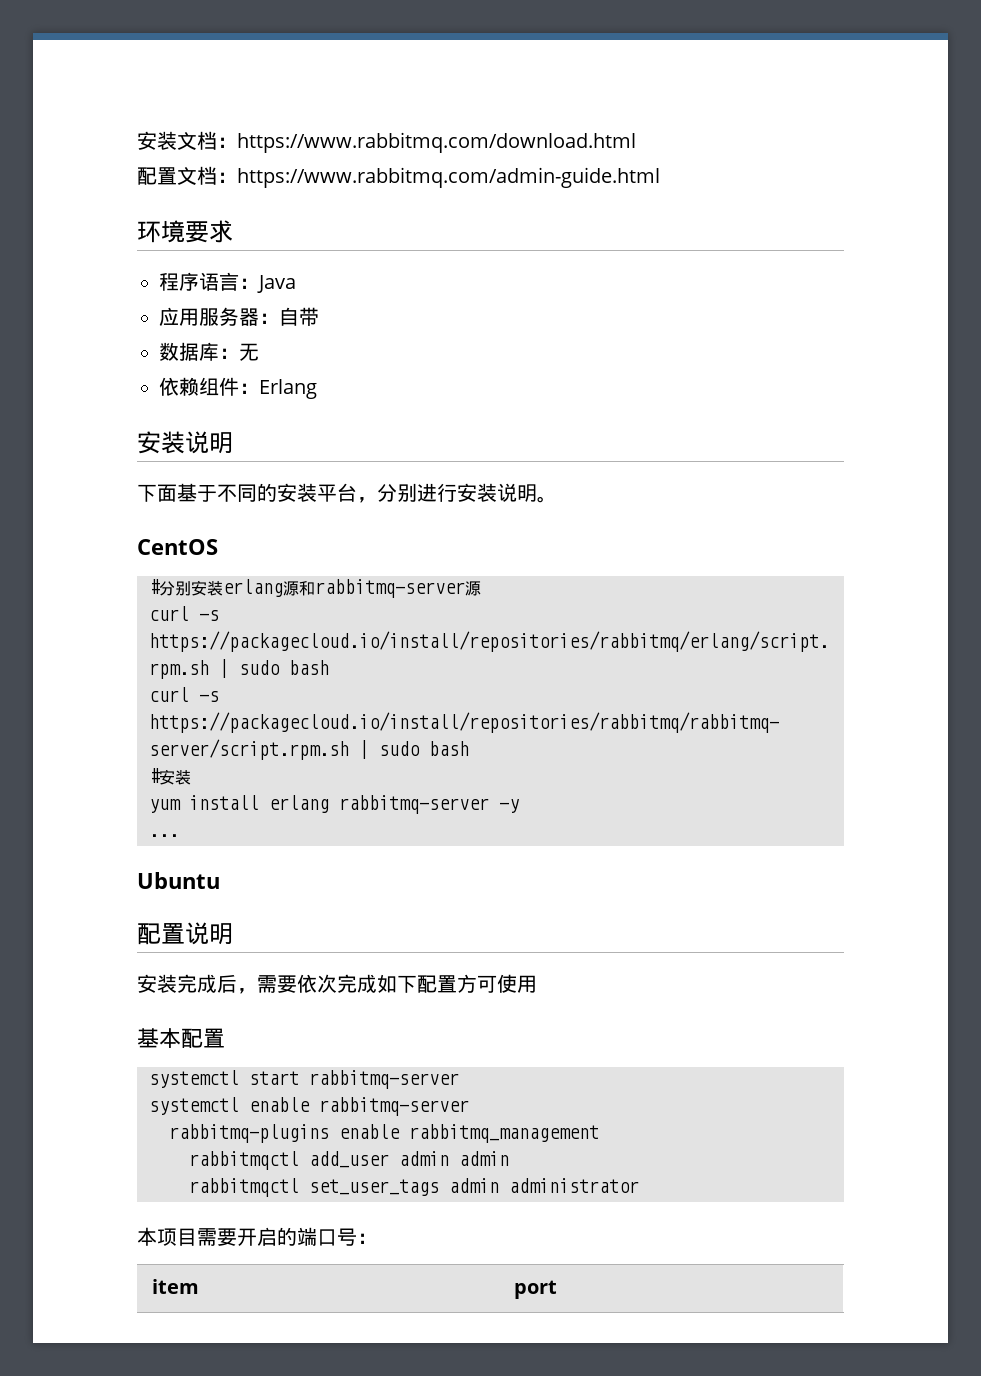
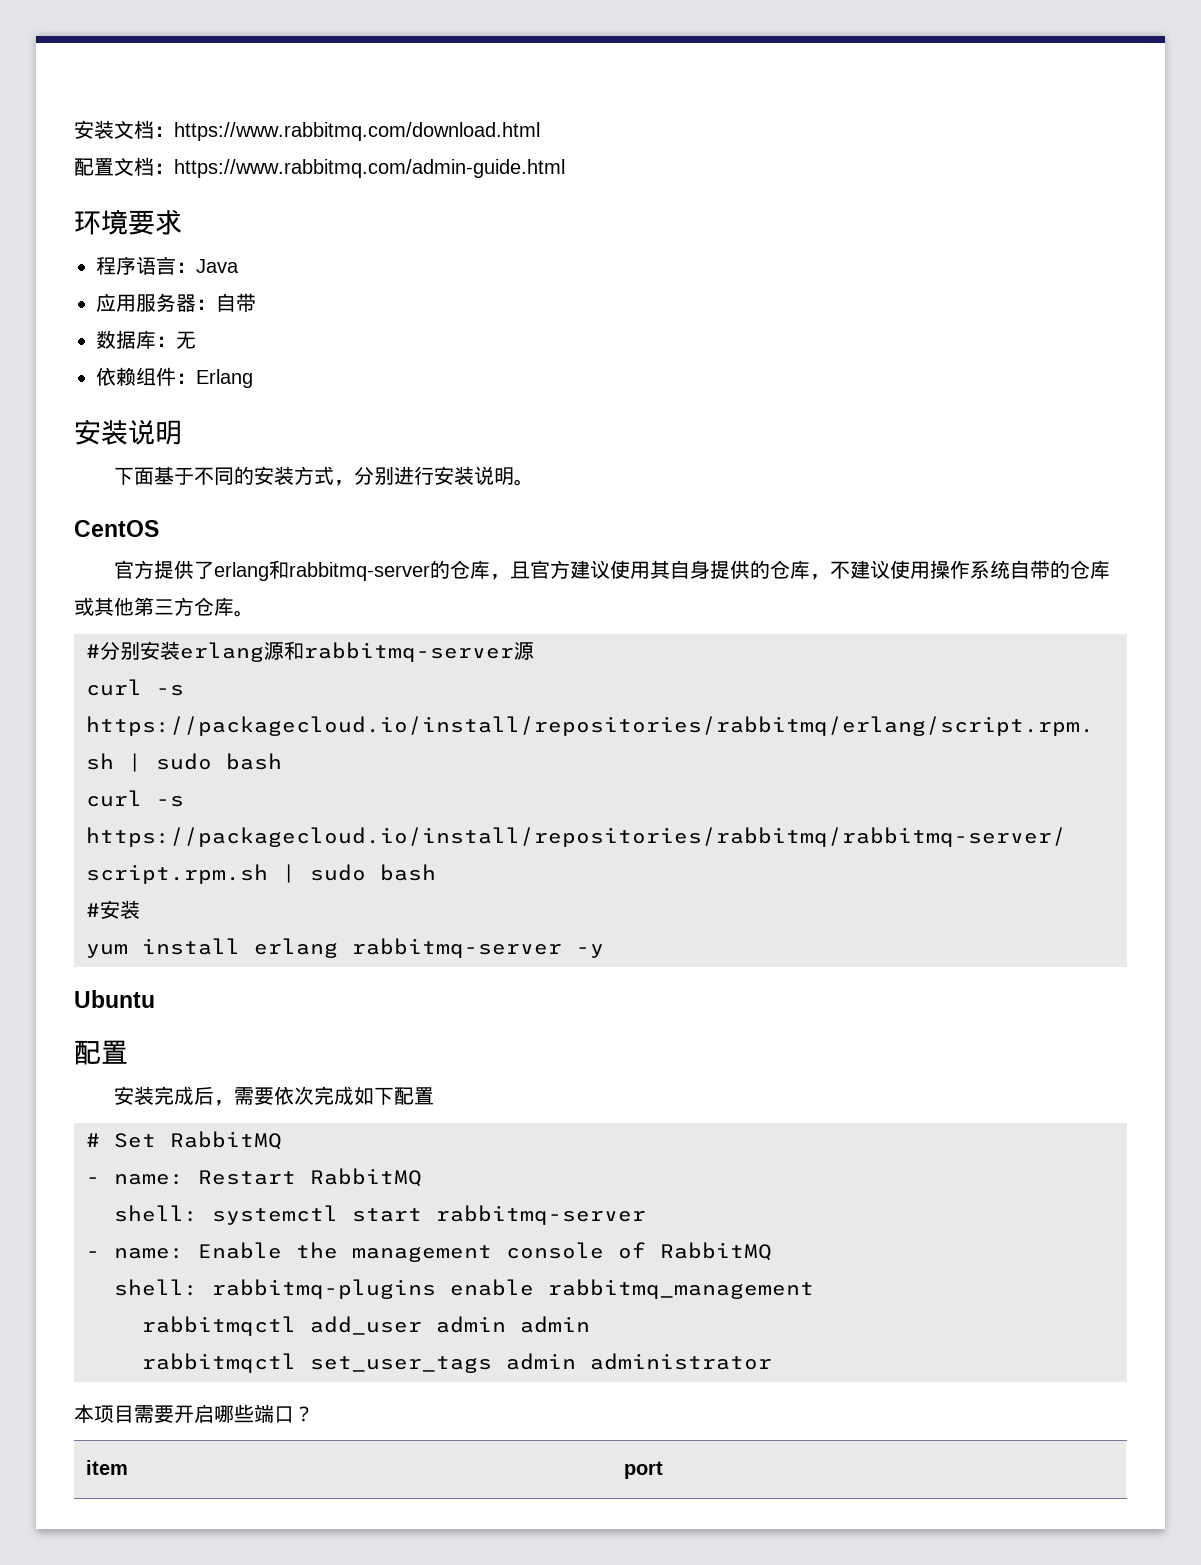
[317,483,357,502] 平台 -> [294,466,335,485] 方式
(218, 547) none -> [114,560,1111,581] [74,597,254,617] // 官方提供了erlang和rabbitmq-server的仓库，且官方建议使用其自身提供的仓库，不建议使用操作系统自带的仓库或其他第三方仓库。
[149,834,179,837] // ... -> (604, 951) none
[185,922,233,945] 说明 -> (128, 1052) none
[457,974,537,993] [137,1028,225,1048] [149,1070,459,1089] [149,1097,469,1116] 方可使用 // 基本配置 // systemctl start rabbitmq-server // systemctl enable rabbitmq-server // -> [86,1131,282,1150] [86,1168,422,1187] [114,1205,646,1225] [86,1242,772,1262] [114,1279,198,1296] // # Set RabbitMQ // - name: Restart RabbitMQ // shell: systemctl start rabbitmq-server // - name: Enable the management console of RabbitMQ // shell:
[277,1227,377,1246] 的端口号： -> [214,1404,314,1423] 哪些端口？

